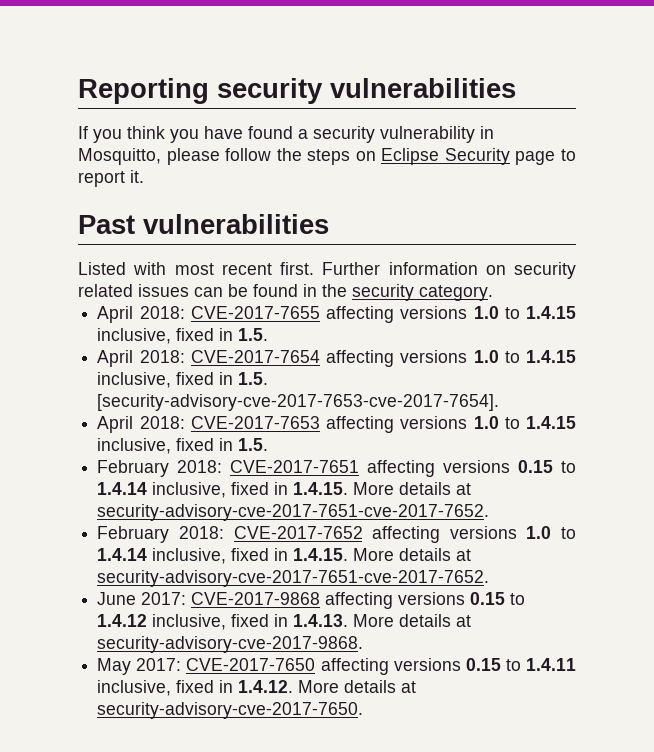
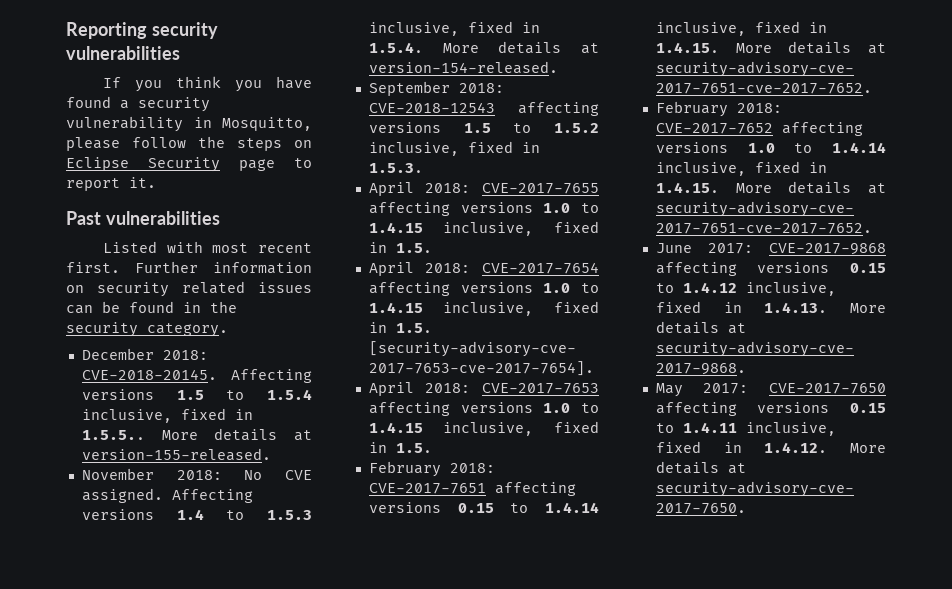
(493, 293) none -> [81,348,208,360] [81,369,312,383] [81,389,312,400] [81,408,253,423] [81,428,312,441] [81,448,271,461] [81,468,312,480] [81,488,253,503] [81,509,312,520] [368,21,540,36] [368,41,599,54] [368,61,558,74] [368,81,504,96] [368,102,599,116] [368,122,599,133] [368,141,540,156] [368,163,423,173] // December 2018: CVE-2018-20145. Affecting versions 1.5 to 1.5.4 inclusive, fixed in 1.5.5.. More details at version-155-released. // November 2018: No CVE assigned. Affecting versions 1.4 to 1.5.3 inclusive, fixed in 1.5.4. More details at version-154-released. // September 2018: CVE-2018-12543 affecting versions 1.5 to 1.5.2 inclusive, fixed in 1.5.3.

